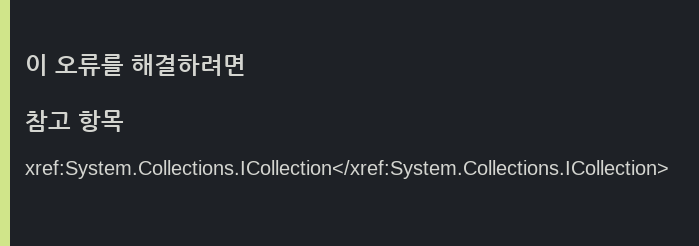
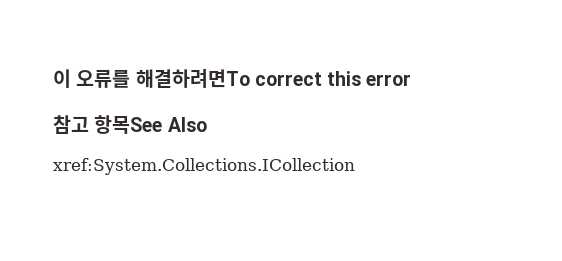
[131,54,246,76] [25,110,124,132] [25,160,669,179] 해결하려면 // 참고 항목 // xref:System.Collections.ICollection</xref:System.Collections.ICollection> -> [135,69,412,88] [53,115,207,134] [53,158,355,175] 해결하려면To correct this error // 참고 항목See Also // xref:System.Collections.ICollection

